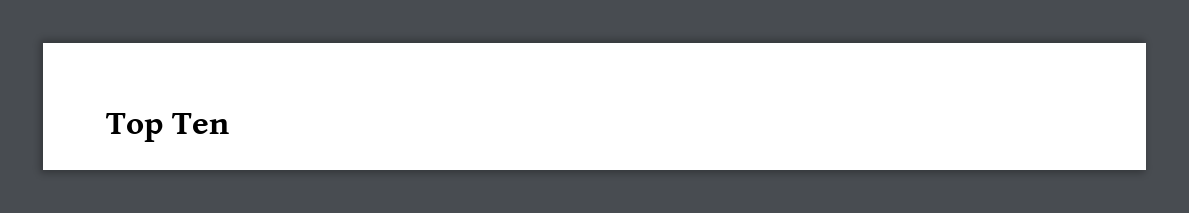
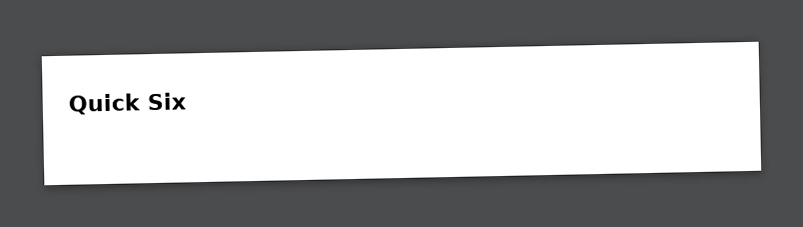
[106,113,230,142] Top Ten -> [68,92,186,115] Quick Six

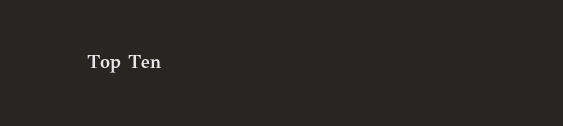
[68,92,186,115] Quick Six -> [87,55,161,73] Top Ten

